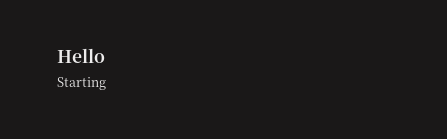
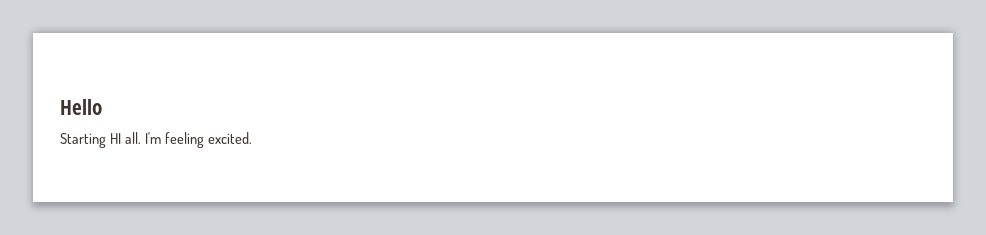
(106, 83) none -> [109,132,252,148] HI all. I'm feeling excited.

